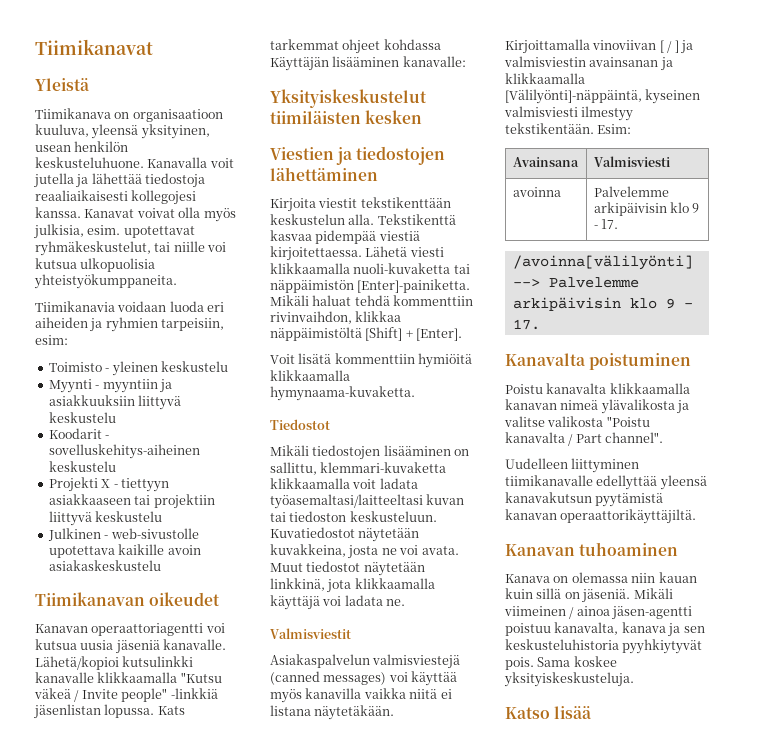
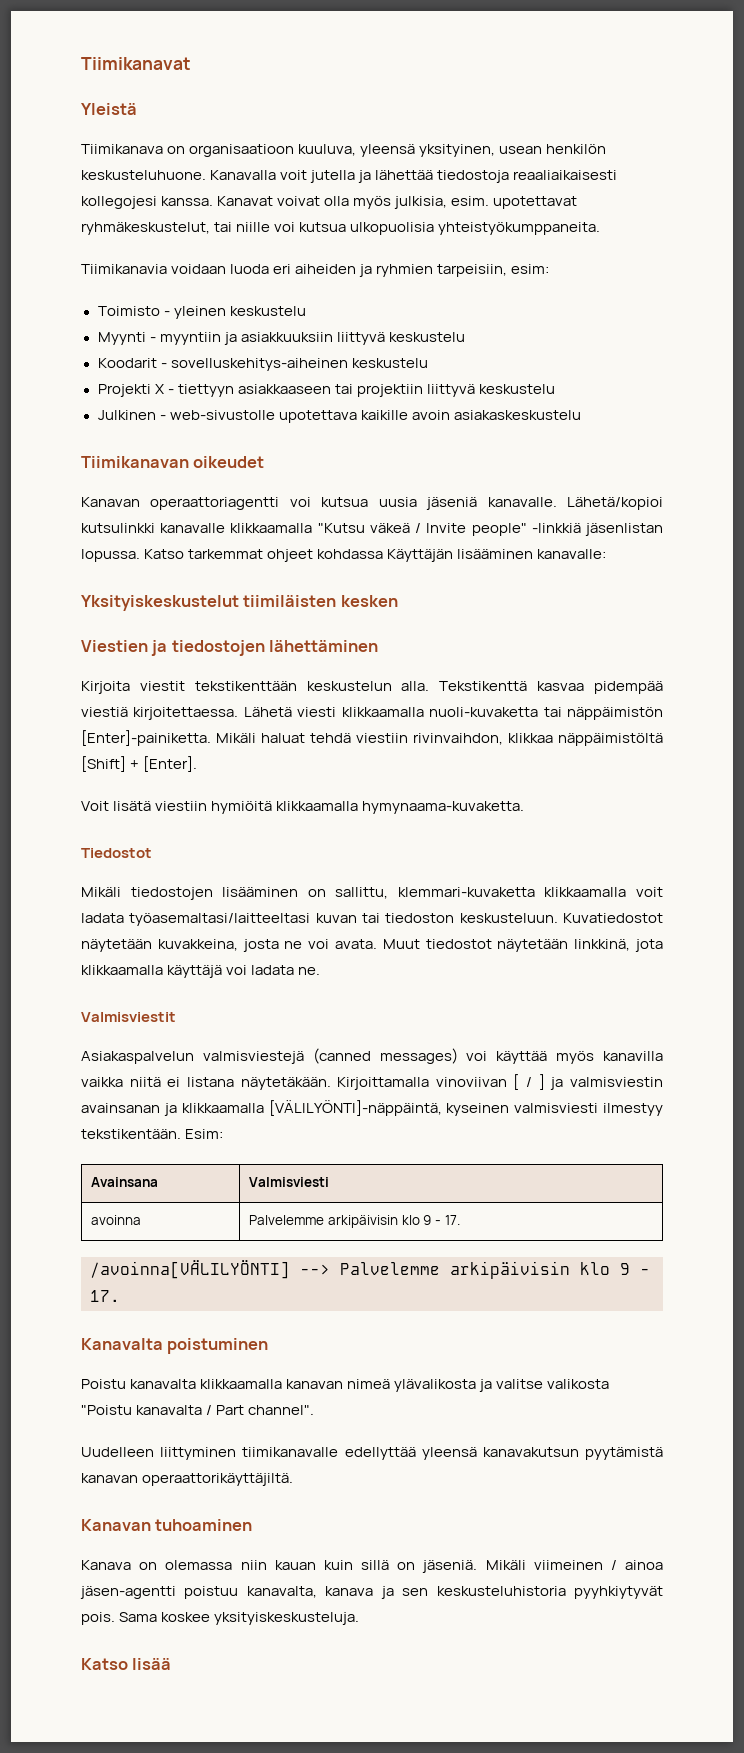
[157,706,185,715] Kats -> [144,549,185,559] Katso
[393,295,474,306] kommenttiin -> [356,733,408,743] viestiin
[334,353,415,364] kommenttiin -> [155,801,208,811] viestiin
[505,89,642,104] [Välilyönti]-näppäintä, -> [268,1100,442,1116] [VÄLILYÖNTI]-näppäintä,
[512,255,693,270] /avoinna[välilyönti] -> [90,1260,290,1279] /avoinna[VÄLILYÖNTI]

